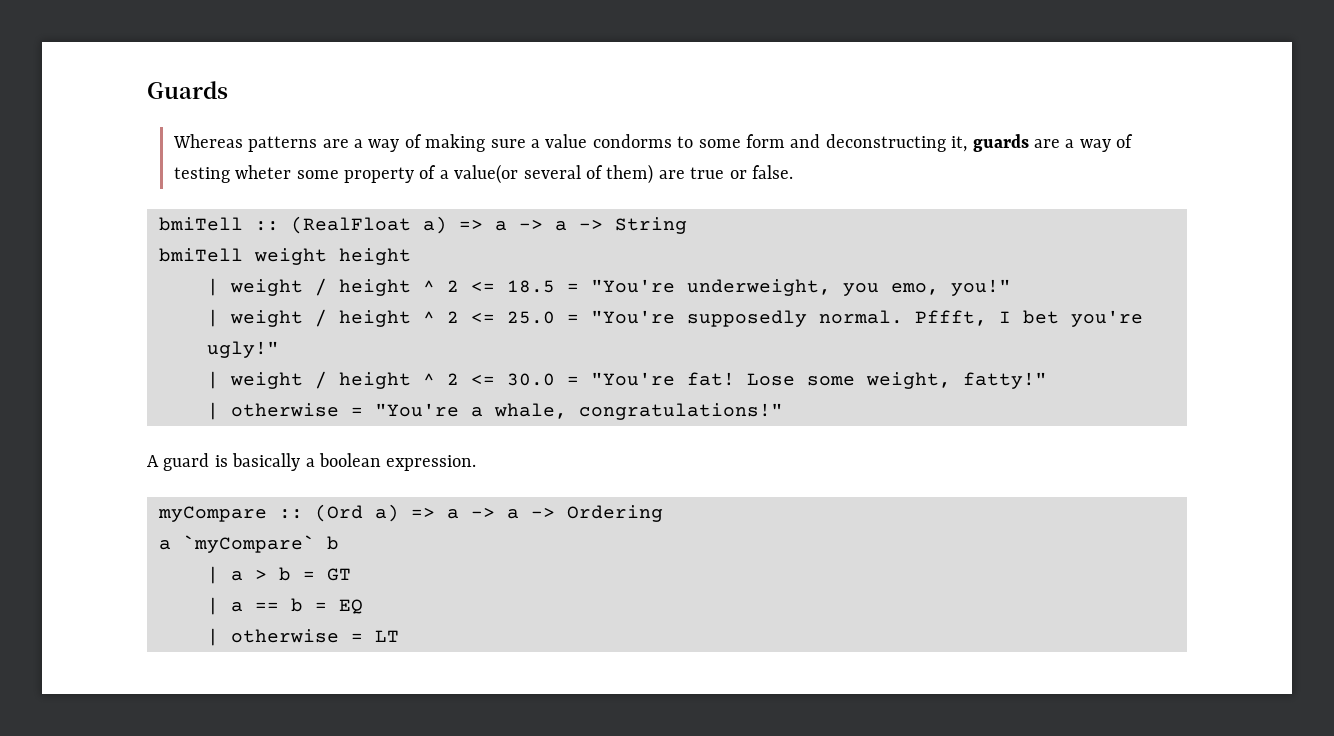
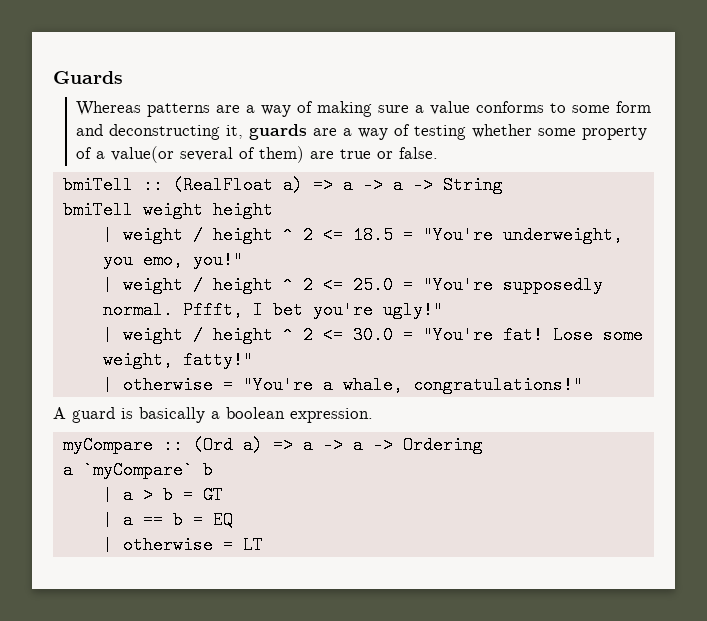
[592,134,672,148] condorms -> [476,101,545,113] conforms
[235,165,292,179] wheter -> [472,124,533,138] whether

